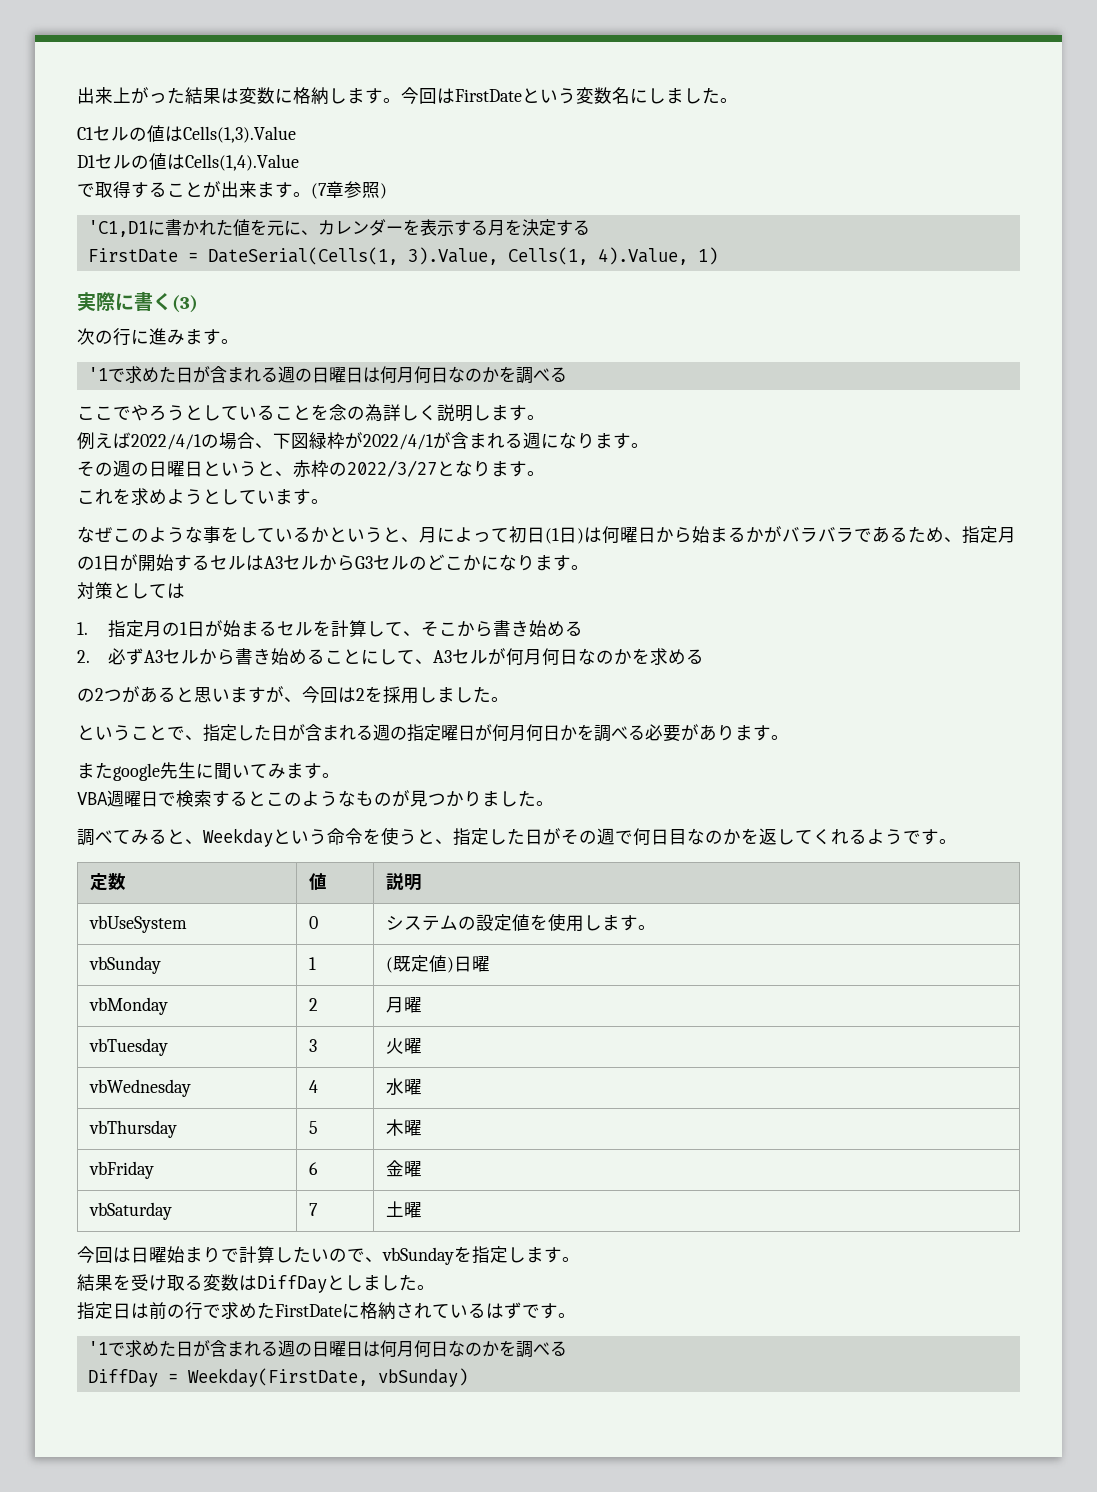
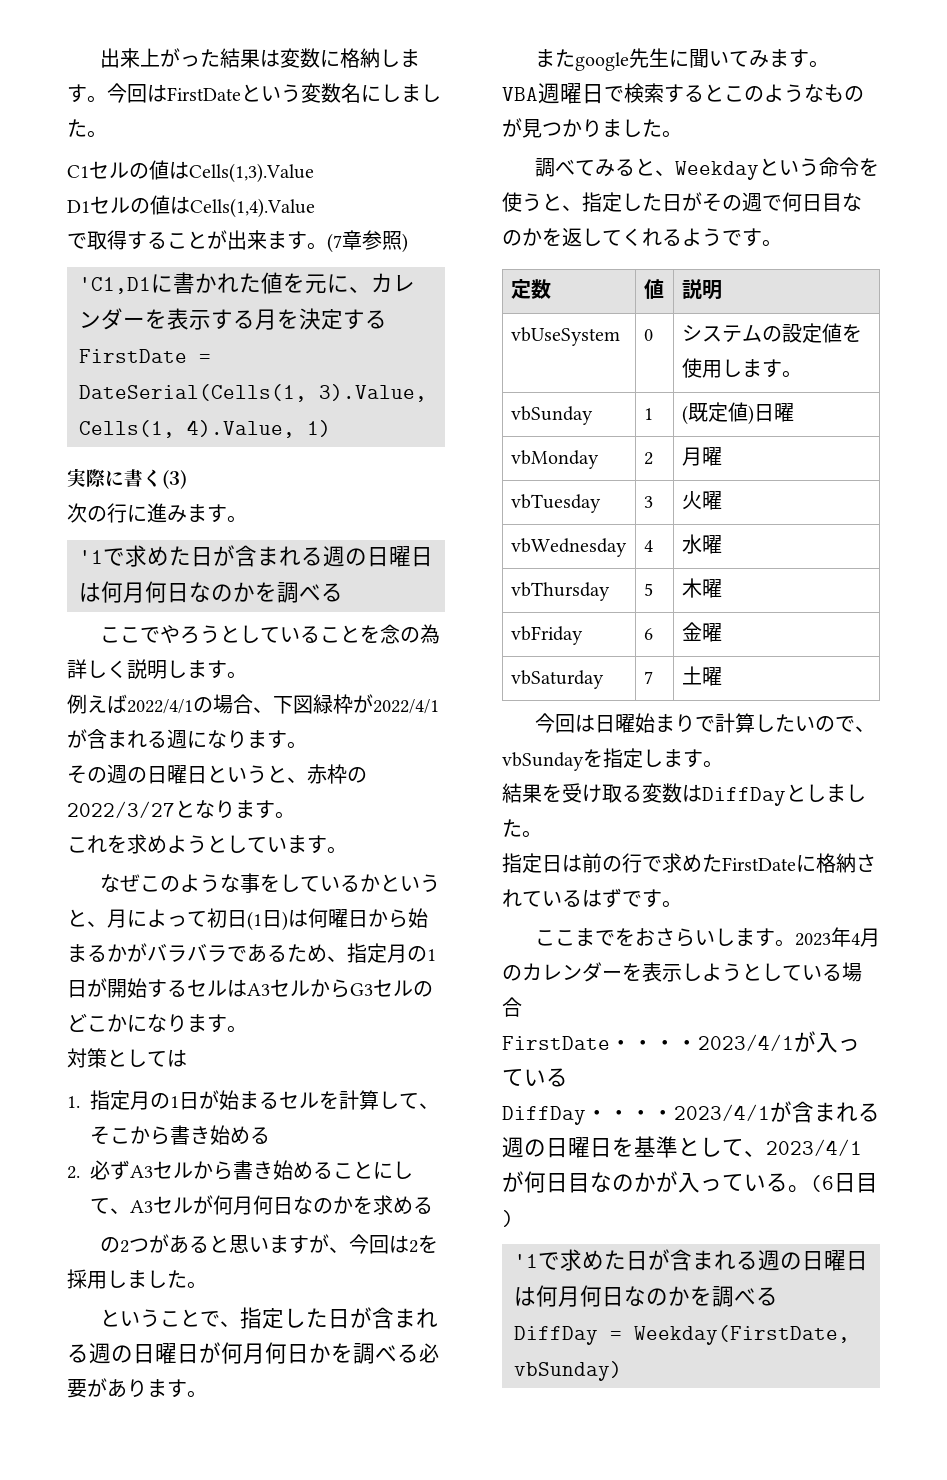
[407,724,441,742] 指定 -> [133,1344,155,1364] 日
(576, 1315) none -> [534,927,880,947] [502,962,862,982] [502,997,522,1017] [502,1031,860,1053] [502,1068,568,1087] [502,1101,880,1125] [502,1136,862,1158] [502,1171,878,1193] [502,1210,514,1227] // ここまでをおさらいします。2023年4月のカレンダーを表示しようとしている場合 // FirstDate・・・・2023/4/1が入っている // DiffDay・・・・2023/4/1が含まれる週の日曜日を基準として、2023/4/1が何日目なのかが入っている。(6日目)

